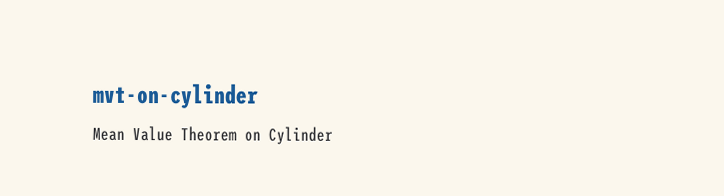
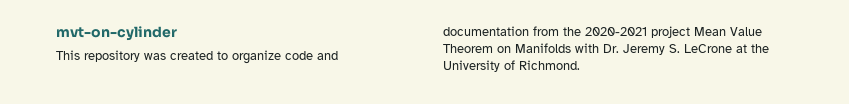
[92,126,333,145] Mean Value Theorem on Cylinder -> [56,50,338,64] [443,26,762,38] [443,43,769,55] [443,60,580,72] This repository was created to organize code and documentation from the 2020-2021 project Mean Value Theorem on Manifolds with Dr. Jeremy S. LeCrone at the University of Richmond.

